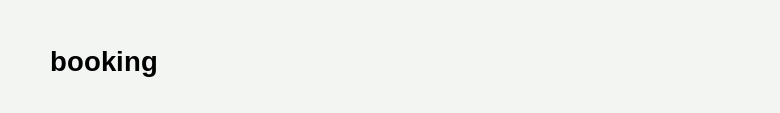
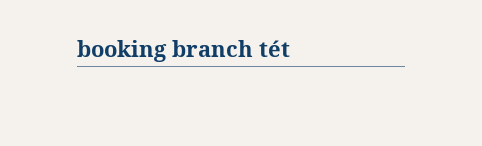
(158, 64) none -> [172,40,290,57] branch tét

